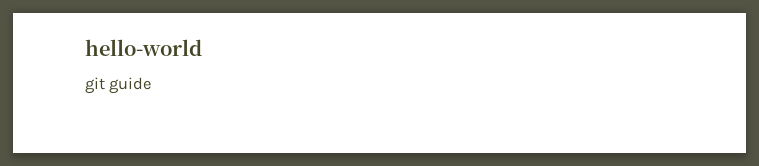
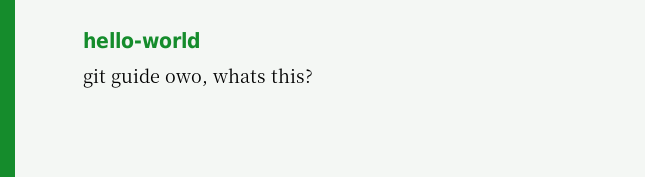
(152, 85) none -> [165,68,313,87] owo, whats this?

